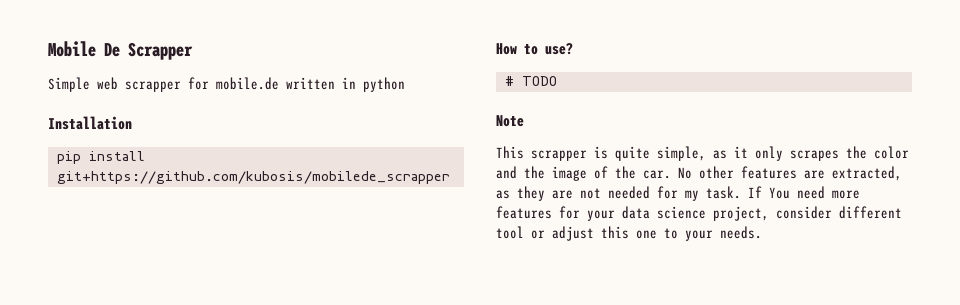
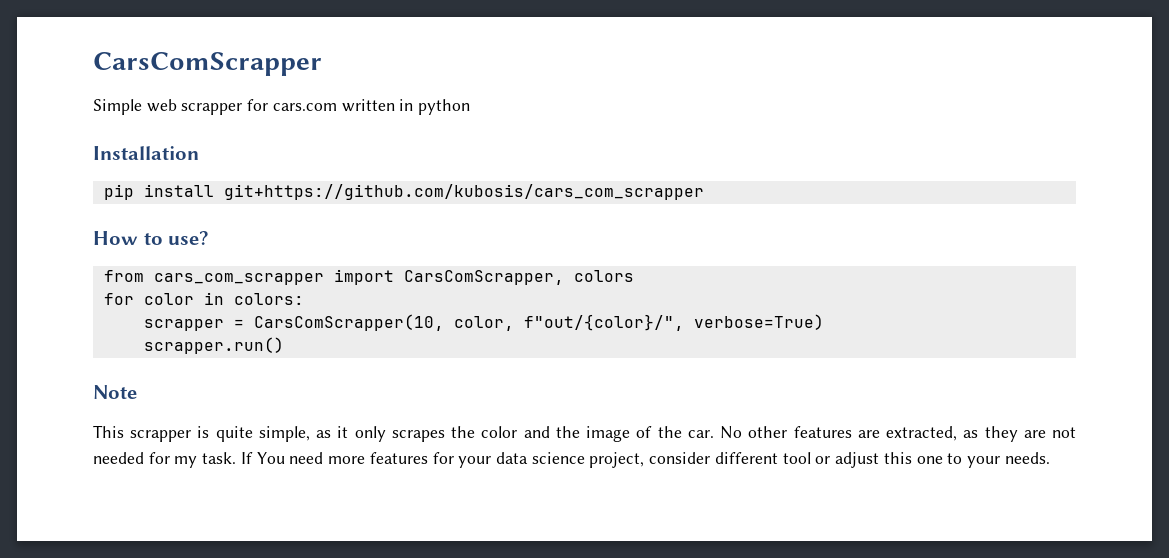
[48,41,193,60] Mobile De Scrapper -> [93,52,322,76] CarsComScrapper
[216,77,279,90] mobile.de -> [272,103,337,111] cars.com
[56,171,450,184] git+https://github.com/kubosis/mobilede_scrapper -> [223,184,704,200] git+https://github.com/kubosis/cars_com_scrapper
[504,76,557,86] # TODO -> [103,269,634,285] [103,292,304,305] [143,314,824,331] [143,337,284,354] from cars_com_scrapper import CarsComScrapper, colors // for color in colors: // scrapper = CarsComScrapper(10, color, f"out/{color}/", verbose=True) // scrapper.run()

